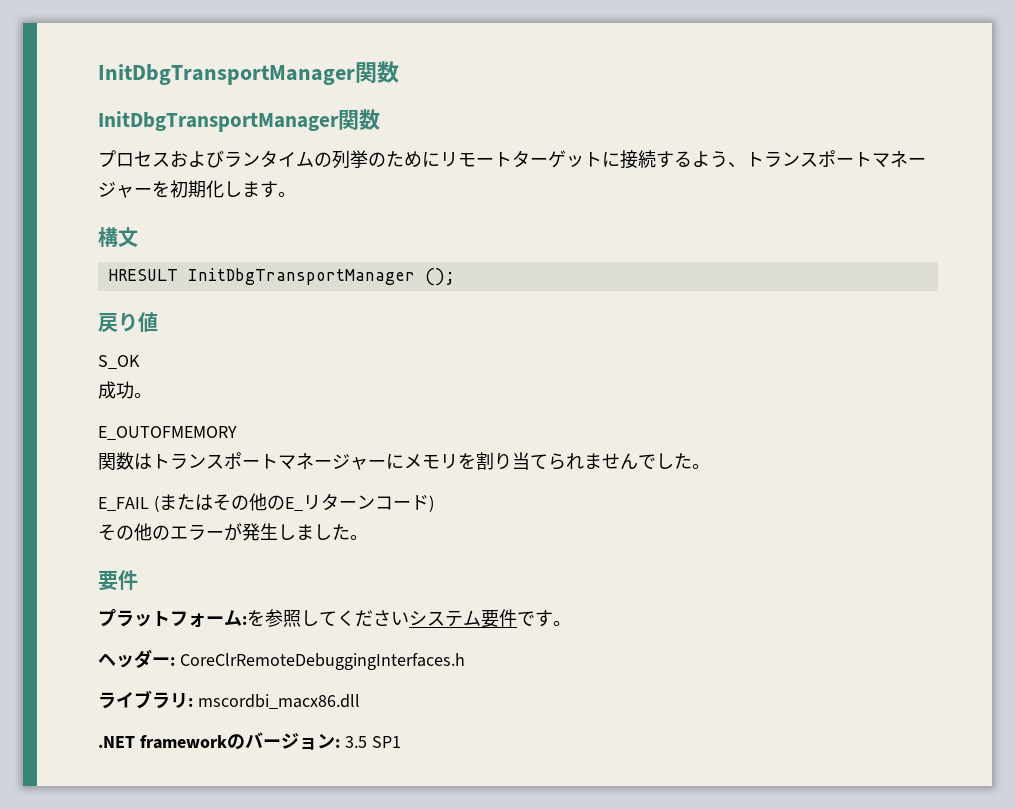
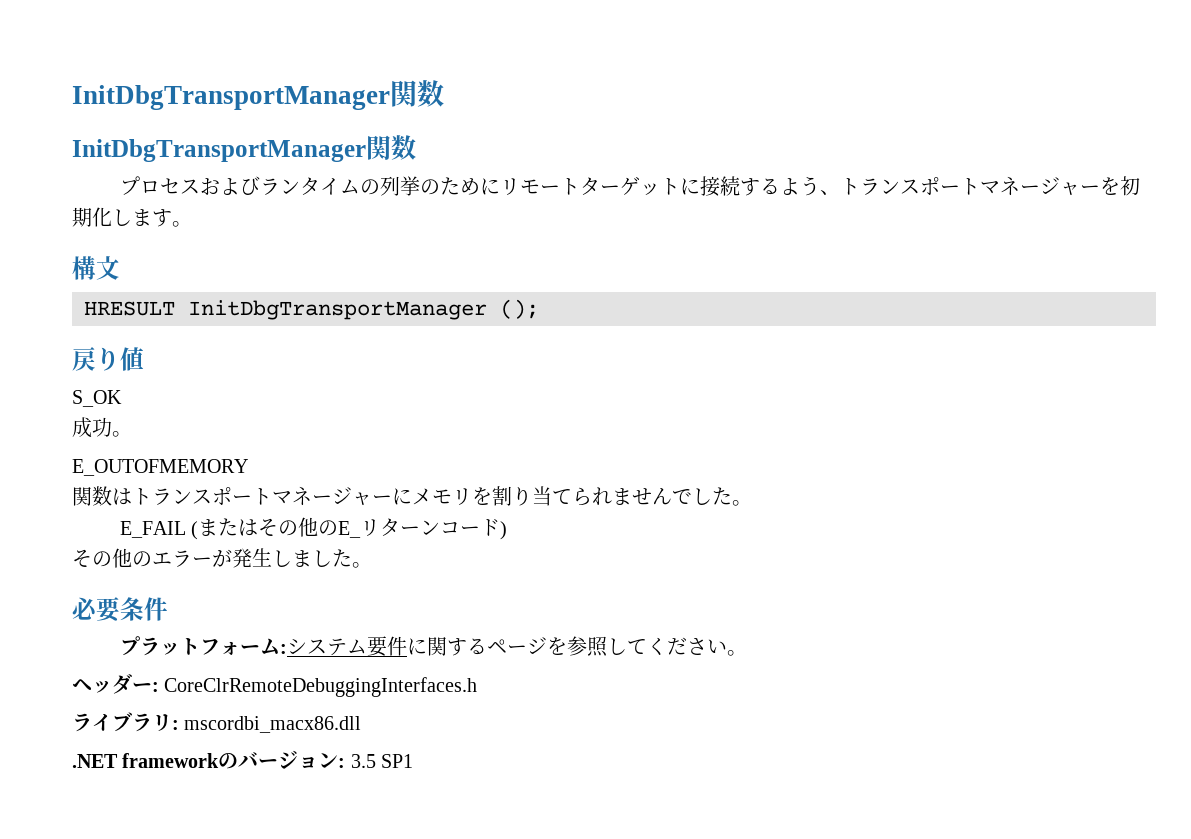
[98,570,118,591] 要 -> [72,597,144,622] 必要条
(247, 620) none -> [286,636,547,657] システム要件に関するページ
[409,609,553,628] システム要件です -> (727, 646) none

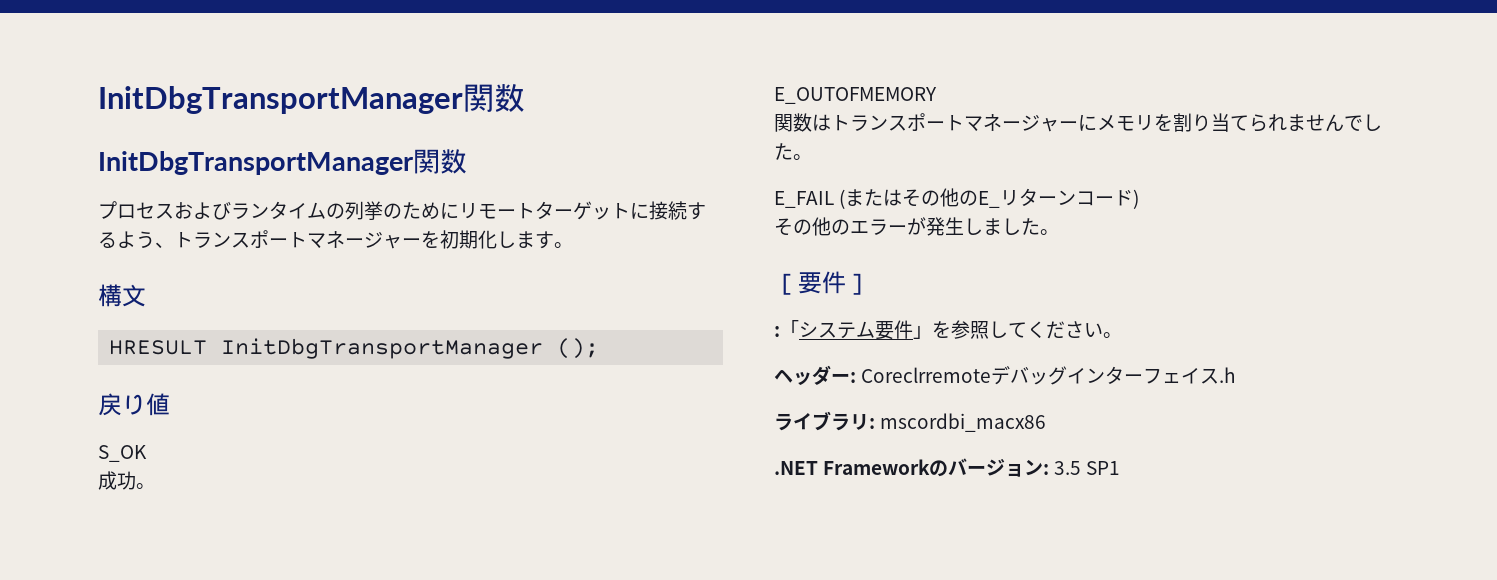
[72,597,168,622] [119,636,547,657] 必要条件 // プラットフォーム:システム要件に関するページ -> [774,271,870,295] [774,320,932,340] ［要件］ // :「システム要件」
[164,677,478,697] CoreClrRemoteDebuggingInterfaces.h -> [861,366,1237,385] Coreclrremoteデバッグインターフェイス.h
[184,716,362,733] mscordbi_macx86.dll -> [880,413,1047,432] mscordbi_macx86
[122,753,220,768] framework -> [823,459,931,475] Framework

